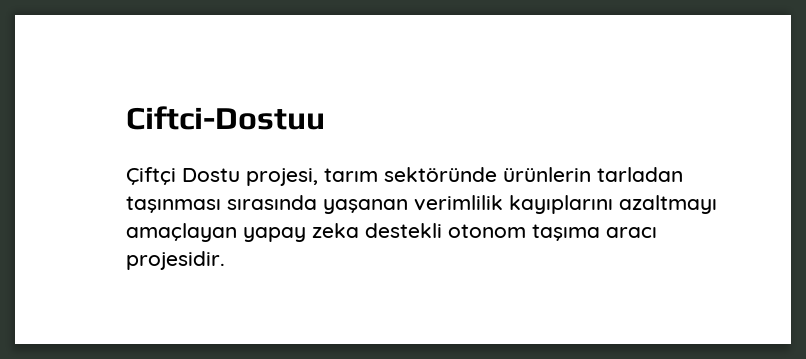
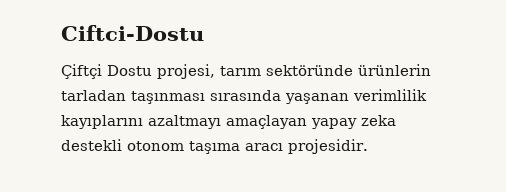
[126,106,325,130] Ciftci-Dostuu -> [61,25,204,41] Ciftci-Dostu

